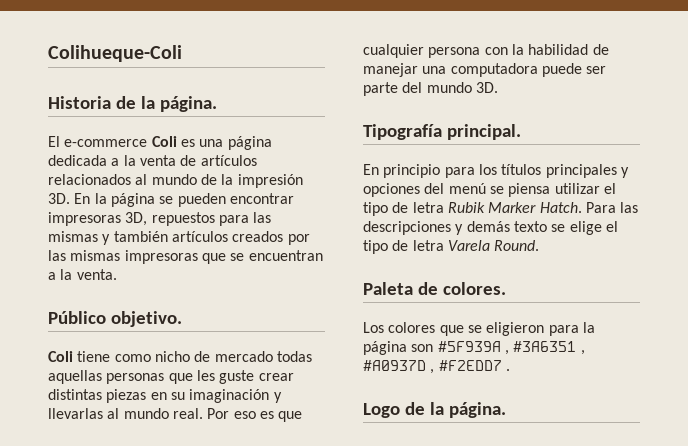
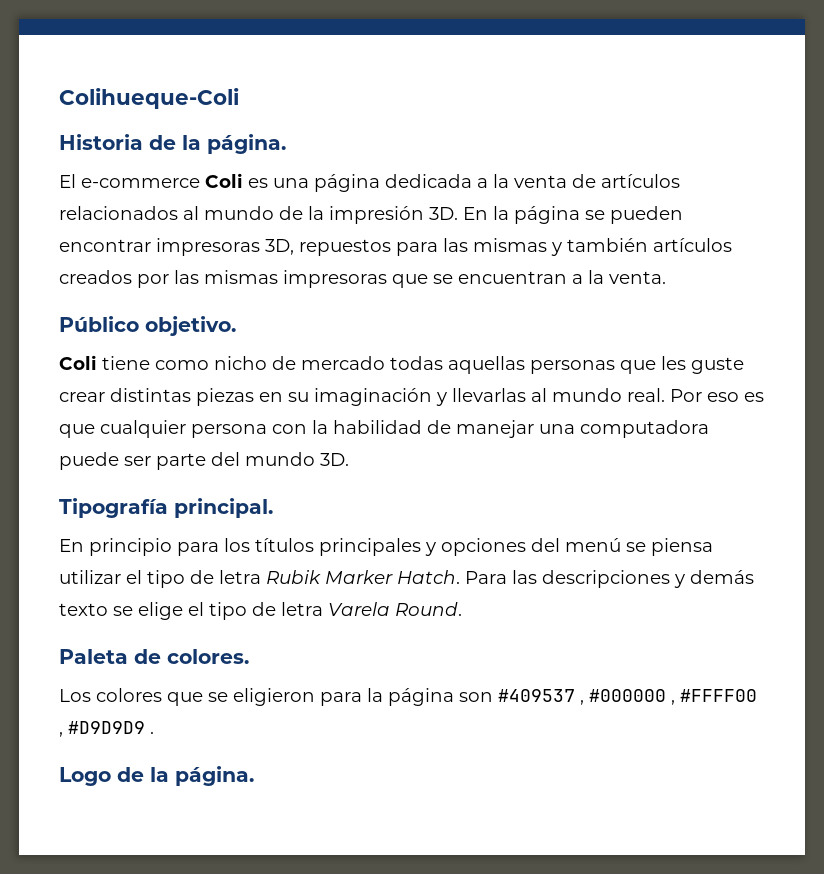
[437,341,585,355] [363,360,502,374] #5F939A , #3A6351 , #A0937D , #F2EDD7 -> [498,689,757,705] [59,721,145,737] #409537 , #000000 , #FFFF00 , #D9D9D9

